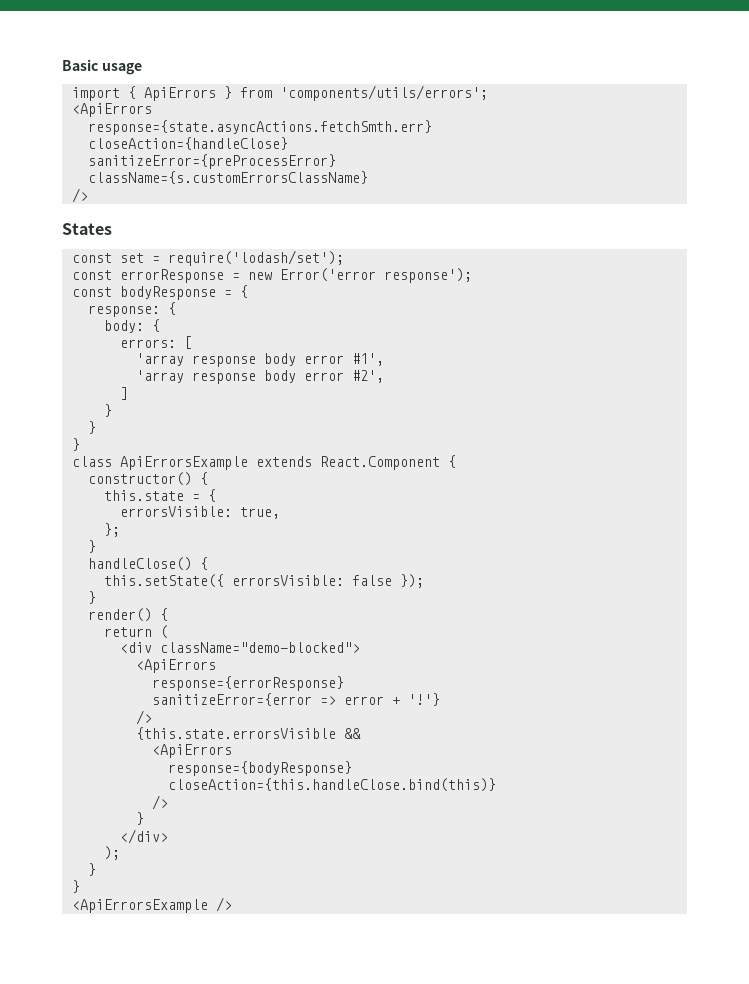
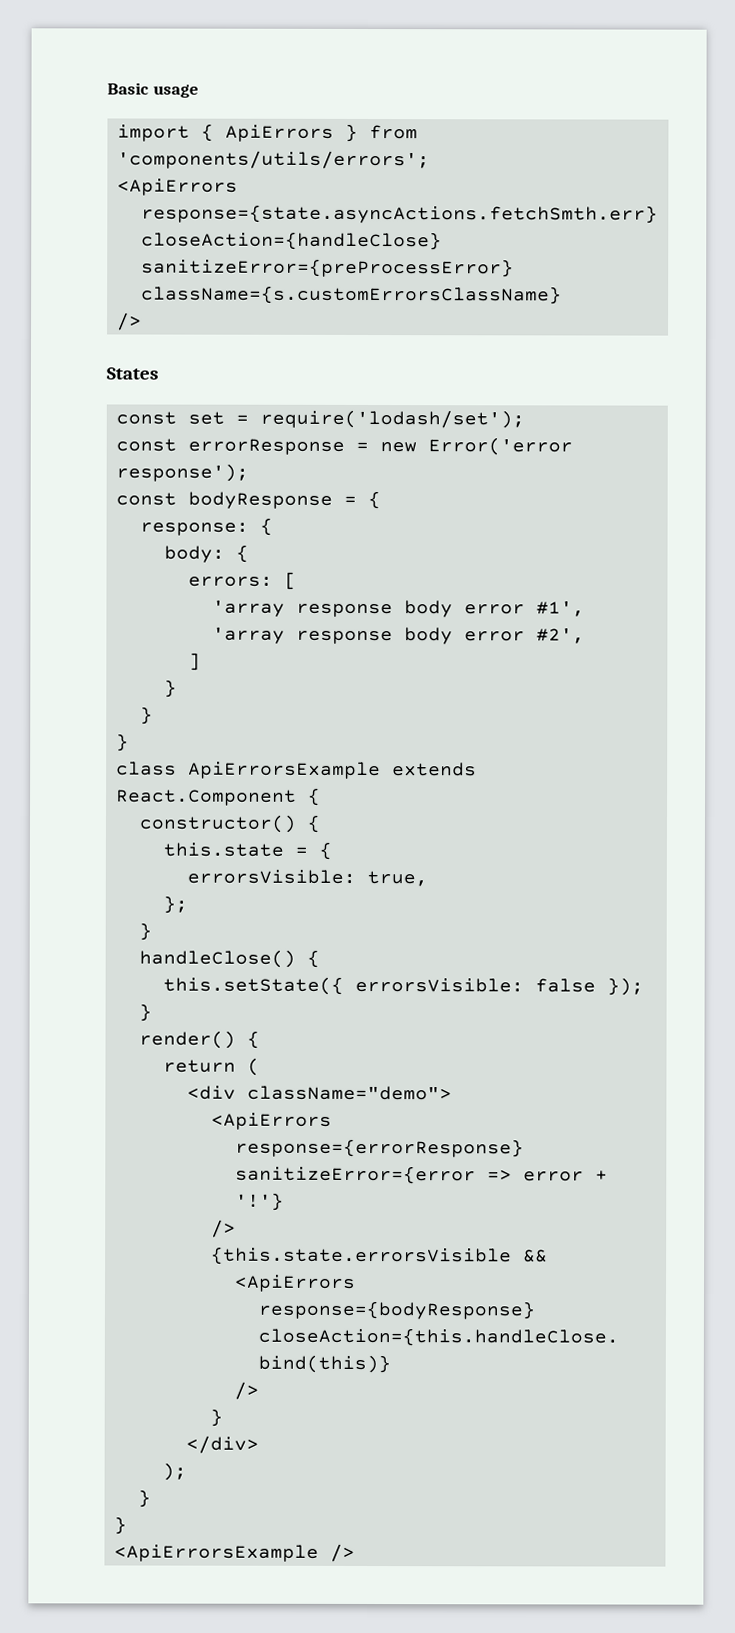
[159,642,360,653] className="demo-blocked"> -> [247,1085,453,1101] className="demo">

